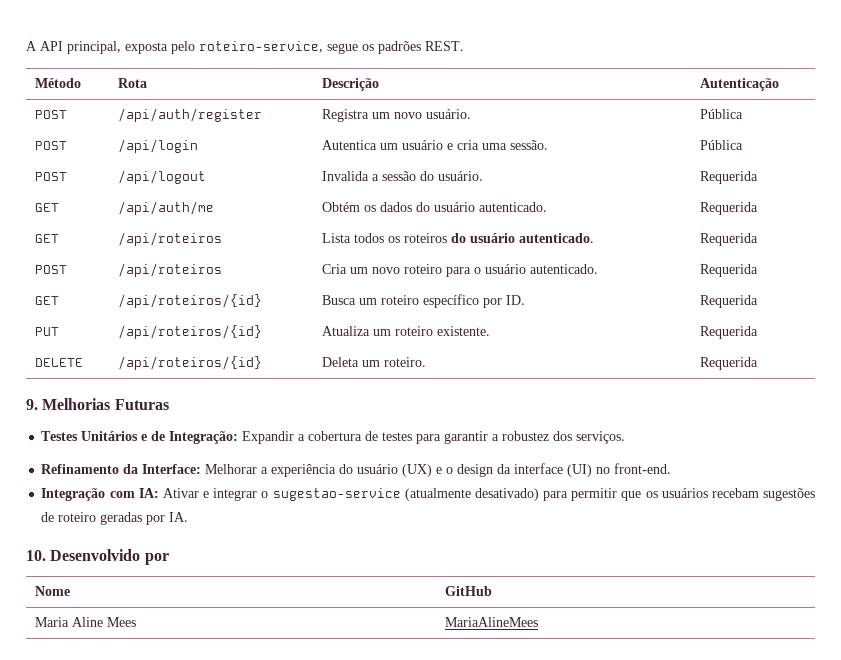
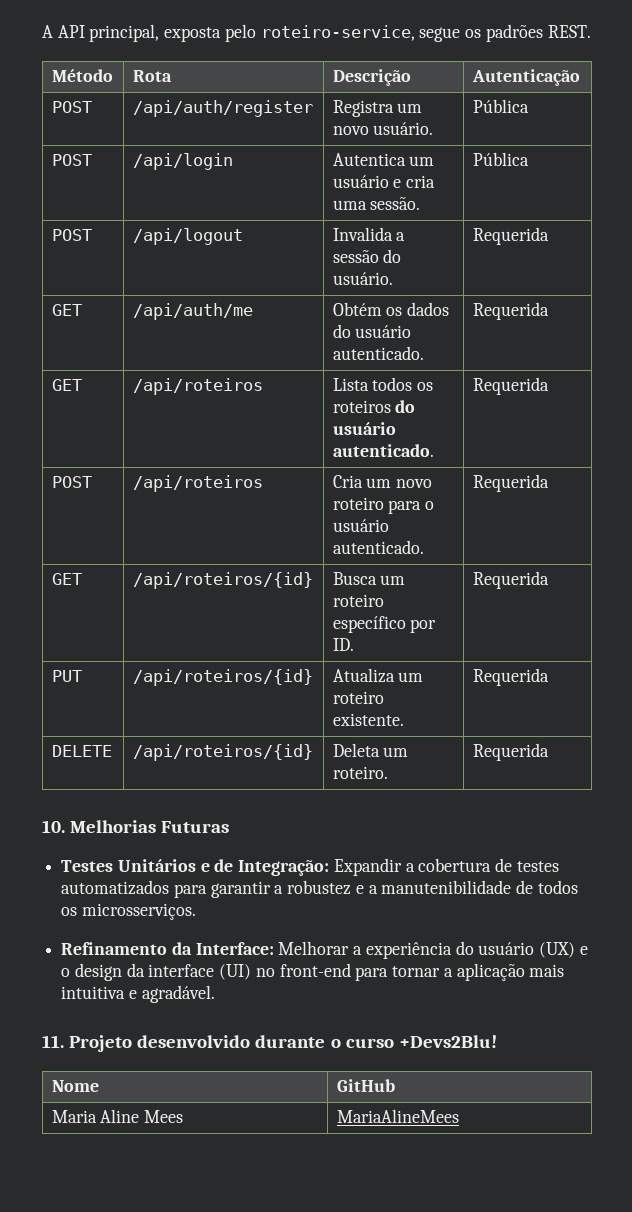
[26,399,38,410] 9. -> [42,820,65,833] 10.
(413, 436) none -> [61,880,170,895] automatizados
[553,431,626,444] dos serviços. -> [355,880,578,894] [61,903,196,920] e a manutenibilidade de todos os microsserviços.
[614,463,672,474] [41,488,816,501] [41,512,189,525] [26,549,169,565] front-end. // Integração com IA: Ativar e integrar o sugestao-service (atualmente desativado) para permitir que os usuários recebam sugestões de roteiro geradas por IA. // 10. Desenvolvido por -> [279,963,565,981] [61,985,215,1003] [42,1035,497,1052] front-end para tornar a aplicação mais intuitiva e agradável. // 11. Projeto desenvolvido durante o curso +Devs2Blu!

